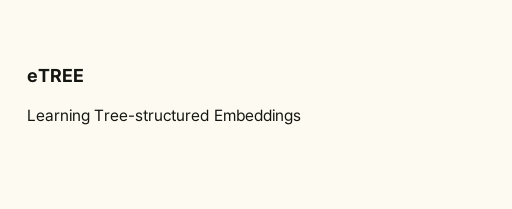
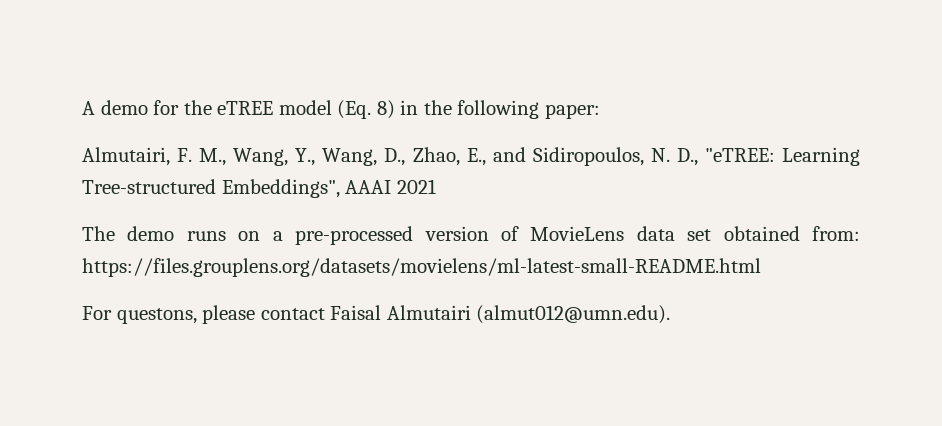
[27,68,84,83] [27,109,301,125] eTREE // Learning Tree-structured Embeddings -> [82,100,600,119] [82,147,860,166] [82,179,436,198] [82,226,860,245] [82,258,761,277] [82,305,671,324] A demo for the eTREE model (Eq. 8) in the following paper: // Almutairi, F. M., Wang, Y., Wang, D., Zhao, E., and Sidiropoulos, N. D., "eTREE: Learning Tree-structured Embeddings", AAAI 2021 // The demo runs on a pre-processed version of MovieLens data set obtained from: https://files.grouplens.org/datasets/movielens/ml-latest-small-README.html // For questons, please contact Faisal Almutairi (almut012@umn.edu).

